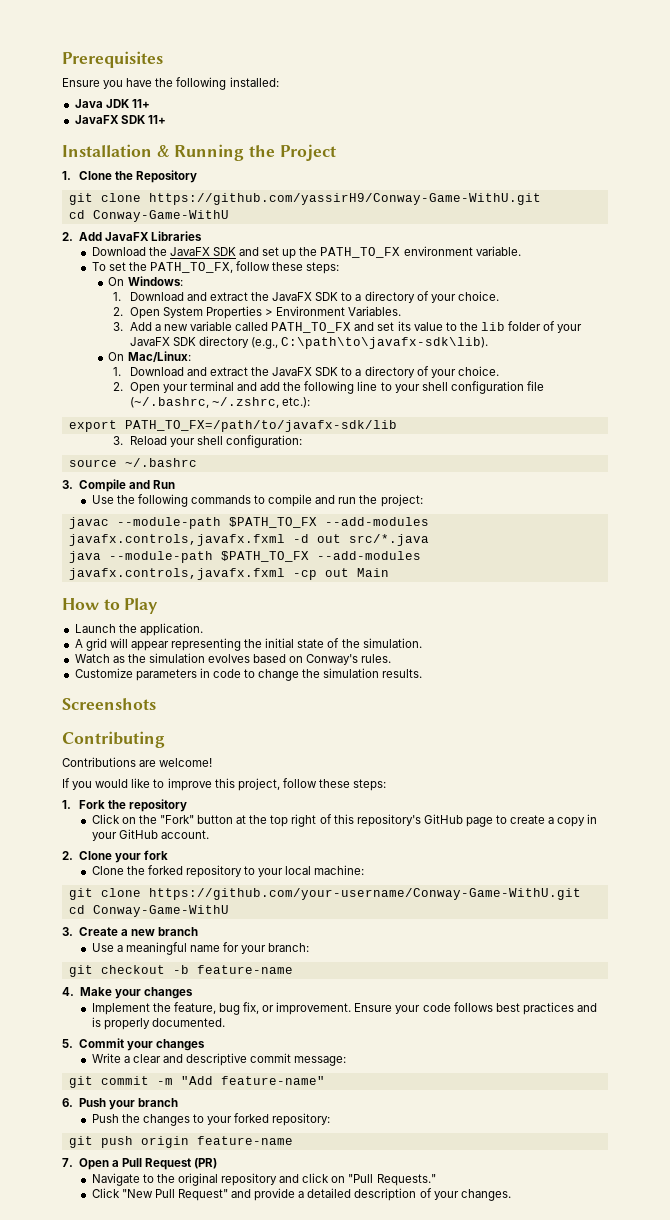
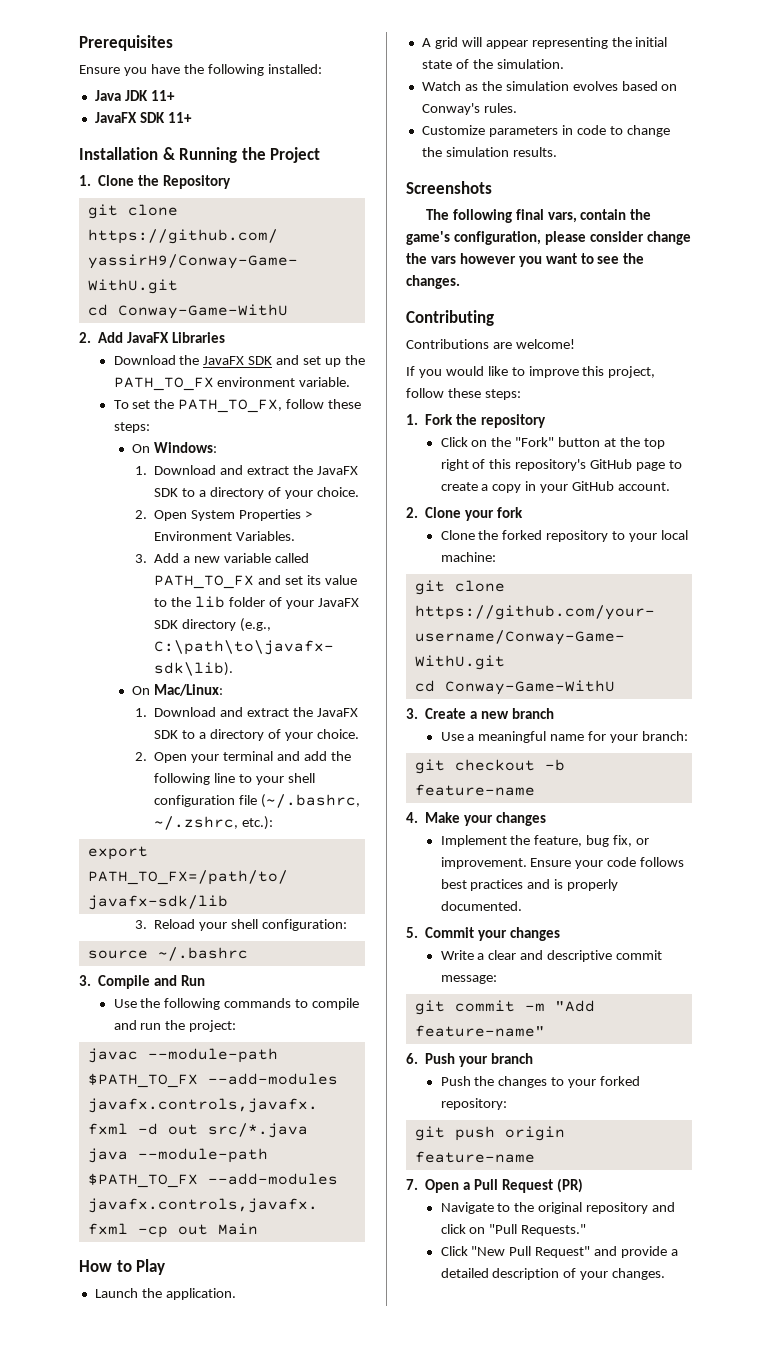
(156, 704) none -> [425,209,652,223] [406,231,691,245] [406,253,645,267] [406,275,460,289] // The following final vars, contain the game's configuration, please consider change the vars however you want to see the changes.

